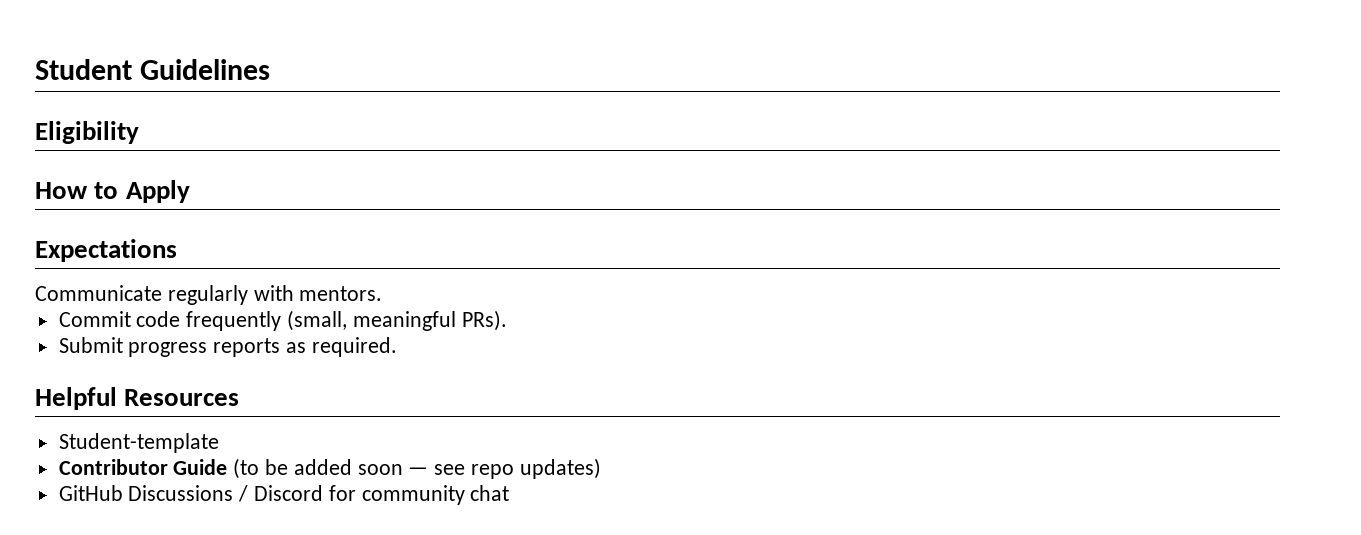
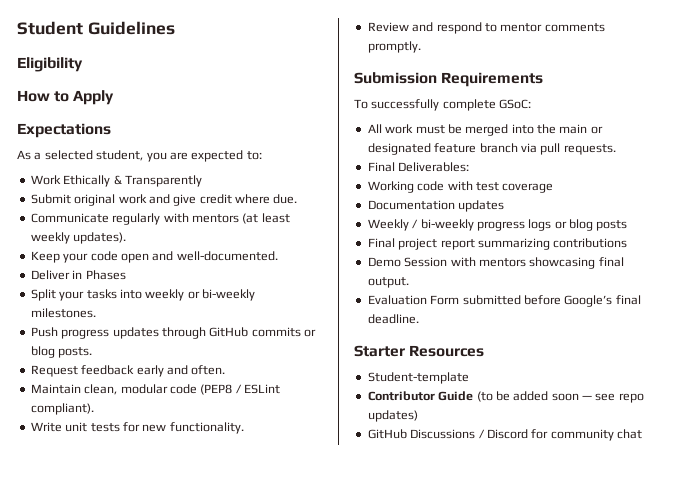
[35,285,383,305] [58,310,507,331] [58,337,397,357] [35,387,117,410] Communicate regularly with mentors. // Commit code frequently (small, meaningful PRs). // Submit progress reports as required. // Helpful -> [17,150,262,162] [30,175,202,187] [30,194,298,206] [30,213,290,225] [30,232,127,244] [30,251,278,263] [30,270,126,280] [30,289,255,301] [30,308,96,318] [30,327,316,339] [30,346,93,358] [30,365,226,377] [30,384,280,395] [30,403,94,415] [30,422,244,434] [367,22,605,34] [367,41,421,53] [354,72,544,87] [354,99,532,111] [367,124,603,136] [367,143,616,155] [367,162,470,172] [367,181,554,193] [367,200,505,212] [367,219,628,231] [367,238,628,250] [367,257,624,269] [367,277,409,288] [367,295,641,307] [367,314,419,324] [354,345,405,357] As a selected student, you are expected to: // Work Ethically & Transparently // Submit original work and give credit where due. // Communicate regularly with mentors (at least weekly updates). // Keep your code open and well-documented. // Deliver in Phases // Split your tasks into weekly or bi-weekly milestones. // Push progress updates through GitHub commits or blog posts. // Request feedback early and often. // Maintain clean, modular code (PEP8 / ESLint compliant). // Write unit tests for new functionality. // Review and respond to mentor comments promptly. // Submission Requirements // To successfully complete GSoC: // All work must be merged into the main or designated feature branch via pull requests. // Final Deliverables: // Working code with test coverage // Documentation updates // Weekly / bi-weekly progress logs or blog posts // Final project report summarizing contributions // Demo Session with mentors showcasing final output. // Evaluation Form submitted before Google’s final deadline. // Starter

